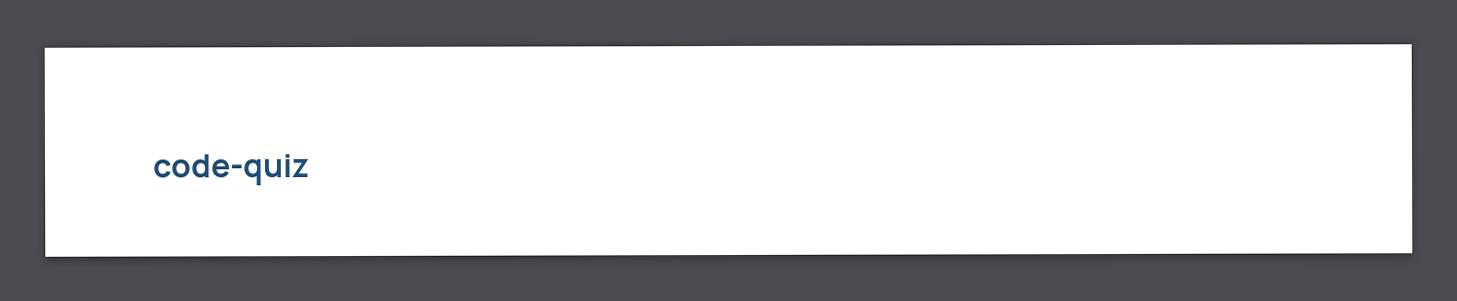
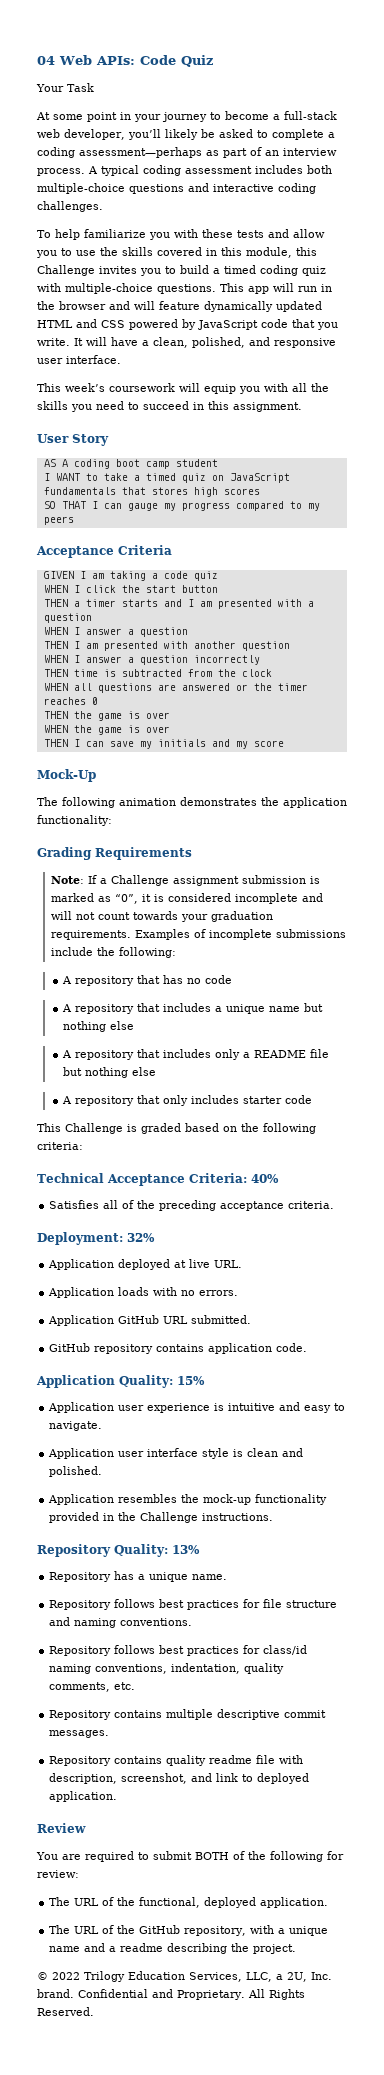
[153,154,310,186] code-quiz -> [37,55,213,67] [36,83,94,92] [36,111,337,122] [37,129,335,140] [37,147,337,158] [37,165,332,176] [37,183,316,194] [37,201,103,212] [37,229,325,240] [36,247,317,258] [37,265,326,276] [37,283,332,294] [37,301,322,312] [37,319,338,330] [37,337,336,348] [37,355,121,364] [37,383,329,394] [37,401,302,412] [37,434,109,446] [43,459,218,469] [43,473,290,483] [43,487,260,497] [43,501,320,511] [43,516,74,525] [36,545,172,558] [43,571,218,581] [43,585,218,593] [43,599,314,609] [43,613,92,623] [43,627,188,637] [43,641,290,651] [43,655,260,665] [43,669,272,677] [43,683,308,693] [43,697,98,705] [43,711,170,721] [43,725,170,735] [43,739,284,749] [37,769,96,782] [37,797,347,808] [37,815,112,826] [37,847,192,860] [50,875,320,886] [50,893,323,904] [50,911,273,922] [50,929,346,940] [50,947,176,958] [61,975,232,986] [61,1003,323,1014] [62,1021,134,1032] [61,1049,329,1060] [62,1067,156,1078] [61,1095,312,1106] [37,1123,316,1134] [37,1142,83,1150] [37,1173,279,1186] [49,1200,335,1211] [37,1232,155,1245] [48,1259,243,1270] [48,1287,239,1298] [48,1315,252,1326] [49,1343,308,1354] [36,1375,205,1388] [48,1402,346,1413] [49,1421,103,1431] [48,1448,304,1459] [49,1466,103,1477] [48,1494,328,1505] [49,1512,274,1523] [37,1544,200,1557] [49,1571,228,1582] [49,1599,338,1610] [49,1617,193,1628] [49,1645,308,1656] [49,1663,285,1674] [49,1682,136,1692] [49,1709,327,1720] [49,1730,110,1738] [49,1755,304,1766] [49,1773,310,1784] [49,1791,118,1802] [37,1823,86,1833] [36,1851,344,1862] [37,1870,79,1878] [49,1897,329,1908] [49,1925,329,1936] [49,1943,297,1954] [37,1971,332,1982] [37,1989,305,2000] [37,2007,94,2016] 04 Web APIs: Code Quiz // Your Task // At some point in your journey to become a full-stack web developer, you’ll likely be asked to complete a coding assessment—perhaps as part of an interview process. A typical coding assessment includes both multiple-choice questions and interactive coding challenges. // To help familiarize you with these tests and allow you to use the skills covered in this module, this Challenge invites you to build a timed coding quiz with multiple-choice questions. This app will run in the browser and will feature dynamically updated HTML and CSS powered by JavaScript code that you write. It will have a clean, polished, and responsive user interface. // This week’s coursework will equip you with all the skills you need to succeed in this assignment. // User Story // AS A coding boot camp student // I WANT to take a timed quiz on JavaScript fundamentals that stores high scores // SO THAT I can gauge my progress compared to my peers // Acceptance Criteria // GIVEN I am taking a code quiz // WHEN I click the start button // THEN a timer starts and I am presented with a question // WHEN I answer a question // THEN I am presented with another question // WHEN I answer a question incorrectly // THEN time is subtracted from the clock // WHEN all questions are answered or the timer reaches 0 // THEN the game is over // WHEN the game is over // THEN I can save my initials and my score // Mock-Up // The following animation demonstrates the application functionality: // Grading Requirements // Note: If a Challenge assignment submission is marked as “0”, it is considered incomplete and will not count towards your graduation requirements. Examples of incomplete submissions include the following: // A repository that has no code // A repository that includes a unique name but nothing else // A repository that includes only a README file but nothing else // A repository that only includes starter code // This Challenge is graded based on the following criteria: // Technical Acceptance Criteria: 40% // Satisfies all of the preceding acceptance criteria. // Deployment: 32% // Application deployed at live URL. // Application loads with no errors. // Application GitHub URL submitted. // GitHub repository contains application code. // Application Quality: 15% // Application user experience is intuitive and easy to navigate. // Application user interface style is clean and polished. // Application resembles the mock-up functionality provided in the Challenge instructions. // Repository Quality: 13% // Repository has a unique name. // Repository follows best practices for file structure and naming conventions. // Repository follows best practices for class/id naming conventions, indentation, quality comments, etc. // Repository contains multiple descriptive commit messages. // Repository contains quality readme file with description, screenshot, and link to deployed application. // Review // You are required to submit BOTH of the following for review: // The URL of the functional, deployed application. // The URL of the GitHub repository, with a unique name and a readme describing the project. // © 2022 Trilogy Education Services, LLC, a 2U, Inc. brand. Confidential and Proprietary. All Rights Reserved.

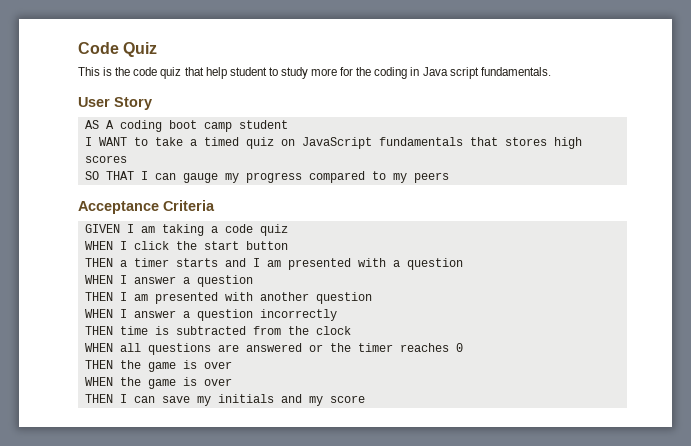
[37,55,135,65] 04 Web APIs: -> (78, 48) none
[36,83,94,92] [36,111,337,122] [37,129,335,140] [37,147,337,158] [37,165,332,176] [37,183,316,194] [37,201,103,212] [37,229,325,240] [36,247,317,258] [37,265,326,276] [37,283,332,294] [37,301,322,312] [37,319,338,330] [37,337,336,348] [37,355,121,364] [37,383,329,394] [37,401,302,412] Your Task // At some point in your journey to become a full-stack web developer, you’ll likely be asked to complete a coding assessment—perhaps as part of an interview process. A typical coding assessment includes both multiple-choice questions and interactive coding challenges. // To help familiarize you with these tests and allow you to use the skills covered in this module, this Challenge invites you to build a timed coding quiz with multiple-choice questions. This app will run in the browser and will feature dynamically updated HTML and CSS powered by JavaScript code that you write. It will have a clean, polished, and responsive user interface. // This week’s coursework will equip you with all the skills you need to succeed in this assignment. -> [78,67,551,79] This is the code quiz that help student to study more for the coding in Java script fundamentals.
[37,769,96,782] [37,797,347,808] [37,815,112,826] [37,847,192,860] [50,875,320,886] [50,893,323,904] [50,911,273,922] [50,929,346,940] [50,947,176,958] [61,975,232,986] [61,1003,323,1014] [62,1021,134,1032] [61,1049,329,1060] [62,1067,156,1078] [61,1095,312,1106] [37,1123,316,1134] [37,1142,83,1150] [37,1173,279,1186] [49,1200,335,1211] [37,1232,155,1245] [48,1259,243,1270] [48,1287,239,1298] [48,1315,252,1326] [49,1343,308,1354] [36,1375,205,1388] [48,1402,346,1413] [49,1421,103,1431] [48,1448,304,1459] [49,1466,103,1477] [48,1494,328,1505] [49,1512,274,1523] [37,1544,200,1557] [49,1571,228,1582] [49,1599,338,1610] [49,1617,193,1628] [49,1645,308,1656] [49,1663,285,1674] [49,1682,136,1692] [49,1709,327,1720] [49,1730,110,1738] [49,1755,304,1766] [49,1773,310,1784] [49,1791,118,1802] [37,1823,86,1833] [36,1851,344,1862] [37,1870,79,1878] [49,1897,329,1908] [49,1925,329,1936] [49,1943,297,1954] [37,1971,332,1982] [37,1989,305,2000] [37,2007,94,2016] // Mock-Up // The following animation demonstrates the application functionality: // Grading Requirements // Note: If a Challenge assignment submission is marked as “0”, it is considered incomplete and will not count towards your graduation requirements. Examples of incomplete submissions include the following: // A repository that has no code // A repository that includes a unique name but nothing else // A repository that includes only a README file but nothing else // A repository that only includes starter code // This Challenge is graded based on the following criteria: // Technical Acceptance Criteria: 40% // Satisfies all of the preceding acceptance criteria. // Deployment: 32% // Application deployed at live URL. // Application loads with no errors. // Application GitHub URL submitted. // GitHub repository contains application code. // Application Quality: 15% // Application user experience is intuitive and easy to navigate. // Application user interface style is clean and polished. // Application resembles the mock-up functionality provided in the Challenge instructions. // Repository Quality: 13% // Repository has a unique name. // Repository follows best practices for file structure and naming conventions. // Repository follows best practices for class/id naming conventions, indentation, quality comments, etc. // Repository contains multiple descriptive commit messages. // Repository contains quality readme file with description, screenshot, and link to deployed application. // Review // You are required to submit BOTH of the following for review: // The URL of the functional, deployed application. // The URL of the GitHub repository, with a unique name and a readme describing the project. // © 2022 Trilogy Education Services, LLC, a 2U, Inc. brand. Confidential and Proprietary. All Rights Reserved. -> (365, 399) none

